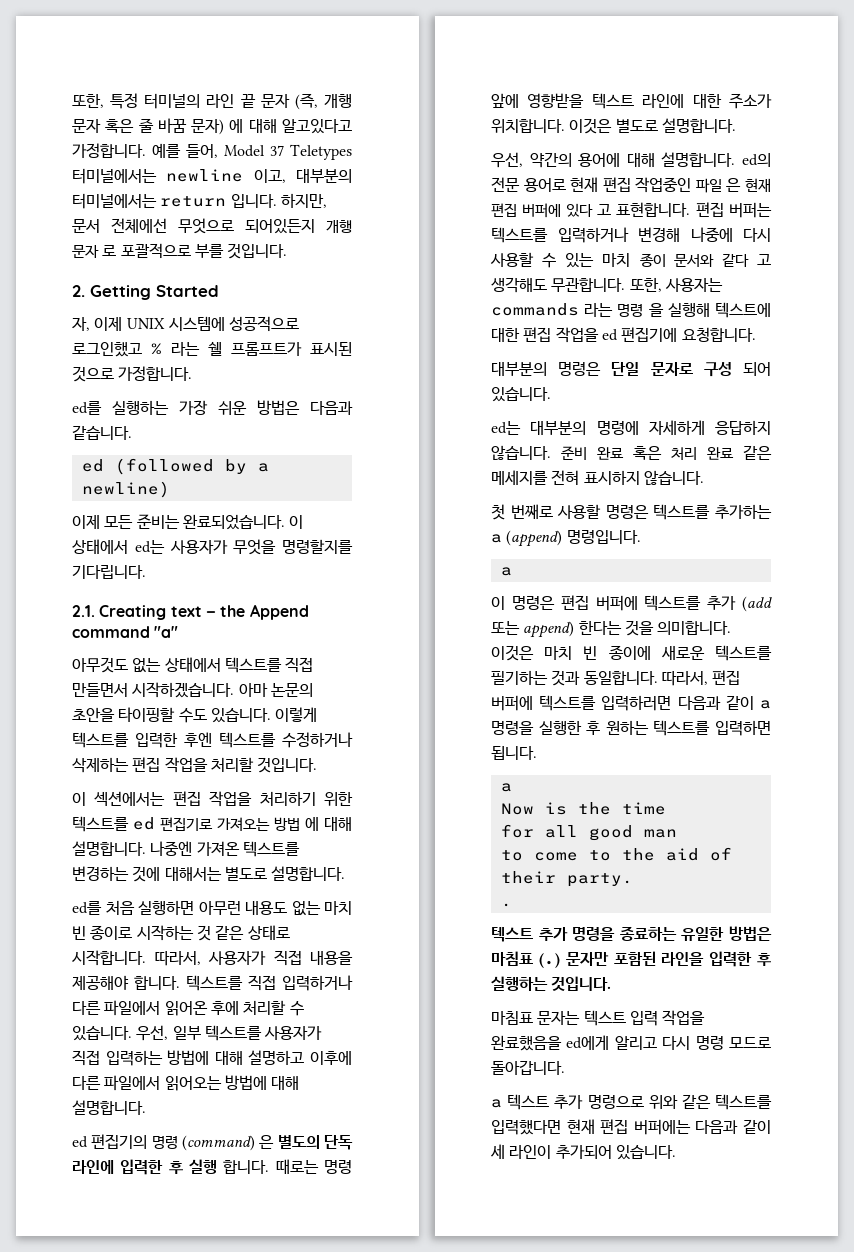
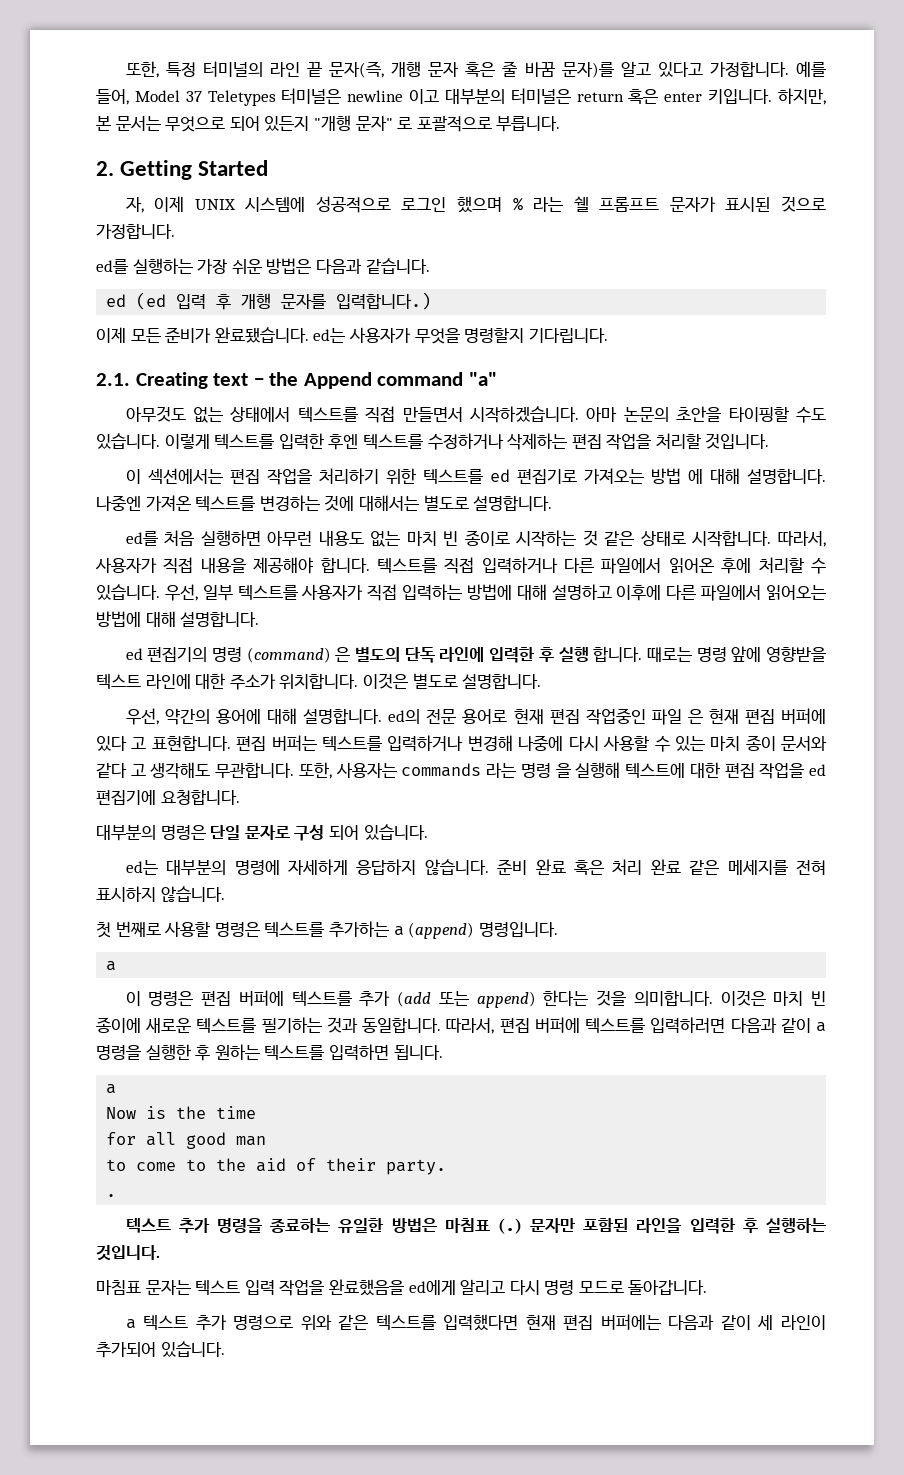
[260,93,318,110] 문자 (즉, -> [329,61,385,78] 문자(즉,
[191,119,352,135] 문자) 에 대해 알고있다고 -> [561,61,703,78] 문자)를 알고 있다고
[72,168,352,184] [72,193,327,209] [72,218,352,234] [72,243,288,259] 터미널에서는 newline 이고, 대부분의 터미널에서는 return 입니다. 하지만, 문서 전체에선 무엇으로 되어있든지 개행 문자 로 포괄적으로 부를 것입니다. -> [281,88,826,105] [96,115,561,132] 터미널은 newline 이고 대부분의 터미널은 return 혹은 enter 키입니다. 하지만, 본 문서는 무엇으로 되어 있든지 "개행 문자" 로 포괄적으로 부릅니다.
[72,342,142,357] 로그인했고 -> [401,196,503,213] 로그인 했으며
[231,342,302,356] 프롬프트가 -> [599,197,716,212] 프롬프트 문자가
[114,458,269,475] [81,481,170,498] [72,514,304,530] [72,539,128,554] (followed by a newline) // 이제 모든 준비는 완료되었습니다. 이 상태에서 -> [136,292,432,310] [96,327,309,343] (ed 입력 후 개행 문자를 입력합니다.) // 이제 모든 준비가 완료됐습니다.
[282,539,353,554] 명령할지를 -> [464,327,525,343] 명령할지

